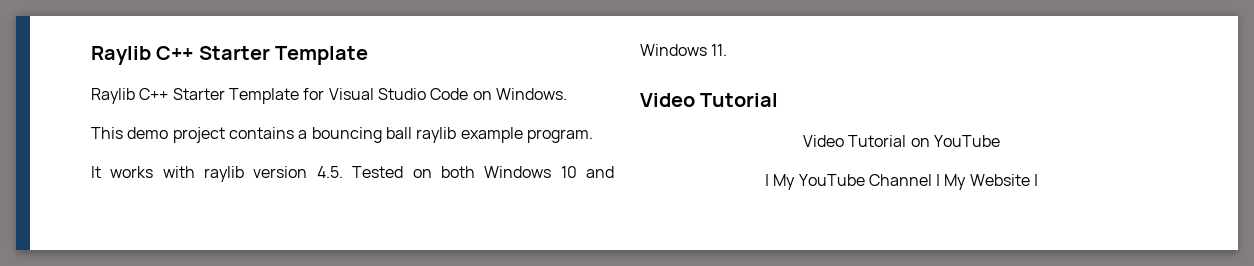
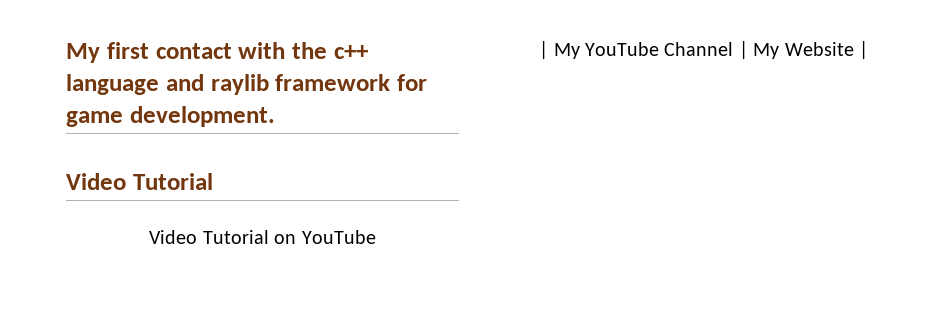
[91,46,369,65] [91,88,567,104] [91,127,593,143] [91,166,614,182] [640,44,728,56] Raylib C++ Starter Template // Raylib C++ Starter Template for Visual Studio Code on Windows. // This demo project contains a bouncing ball raylib example program. // It works with raylib version 4.5. Tested on both Windows 10 and Windows 11. -> [66,42,368,63] [66,74,427,95] [66,106,275,127] My first contact with the c++ language and raylib framework for game development.

